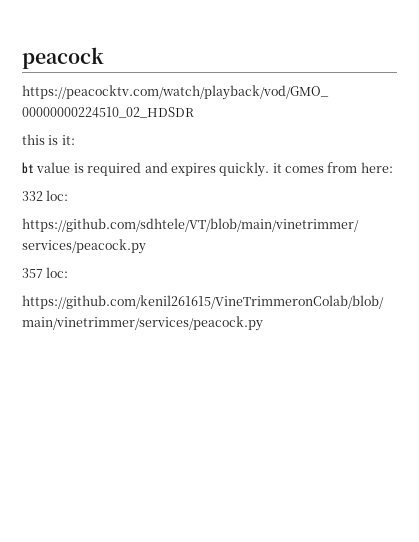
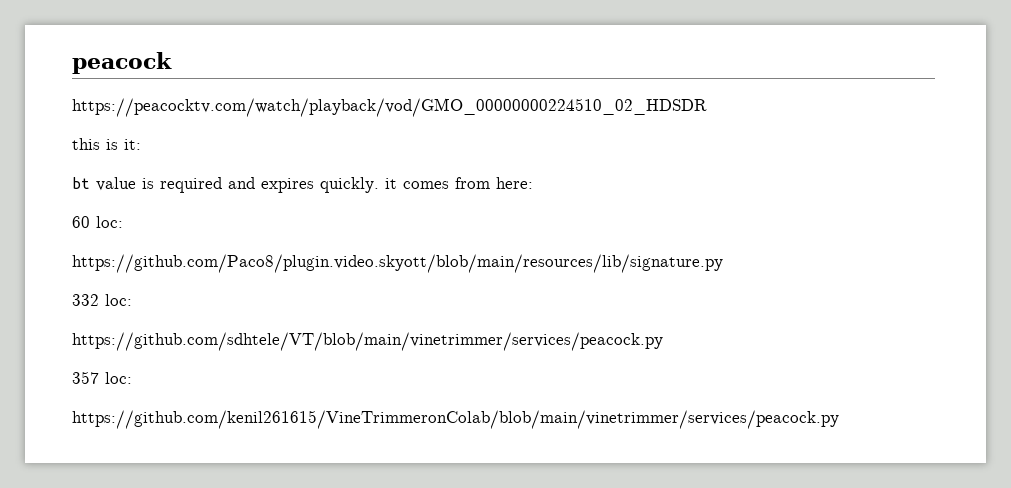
(393, 167) none -> [72,216,123,228] [72,254,723,273] // 60 loc: // https://github.com/Paco8/plugin.video.skyott/blob/main/resources/lib/signature.py

